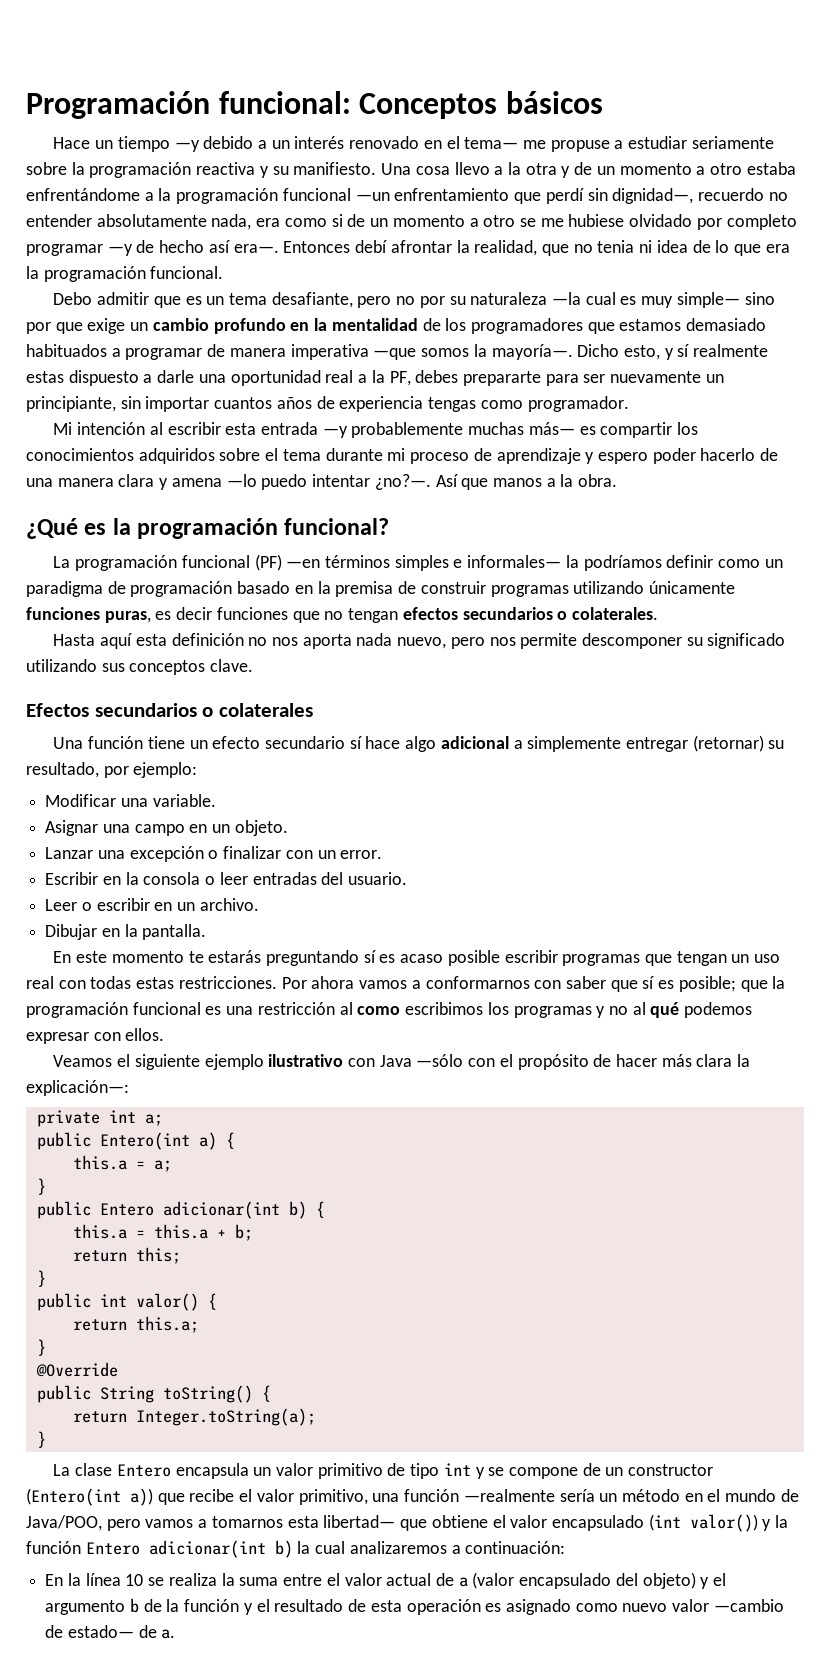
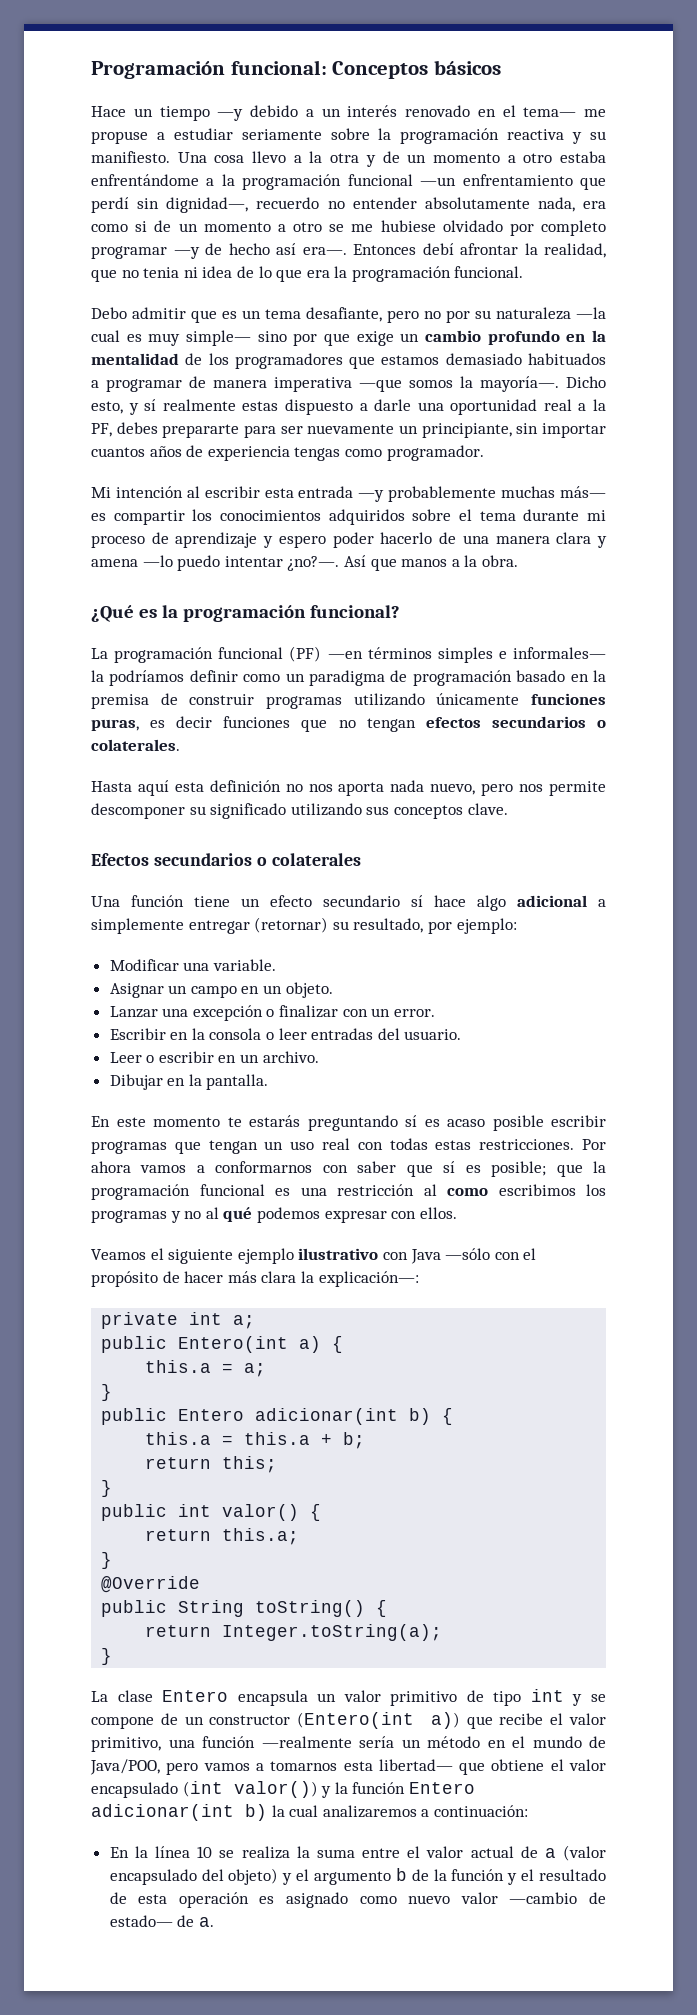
[102,824,130,833] una -> [168,985,188,994] un

